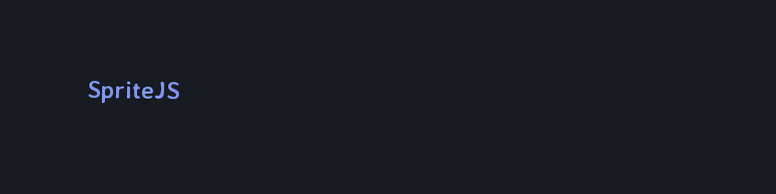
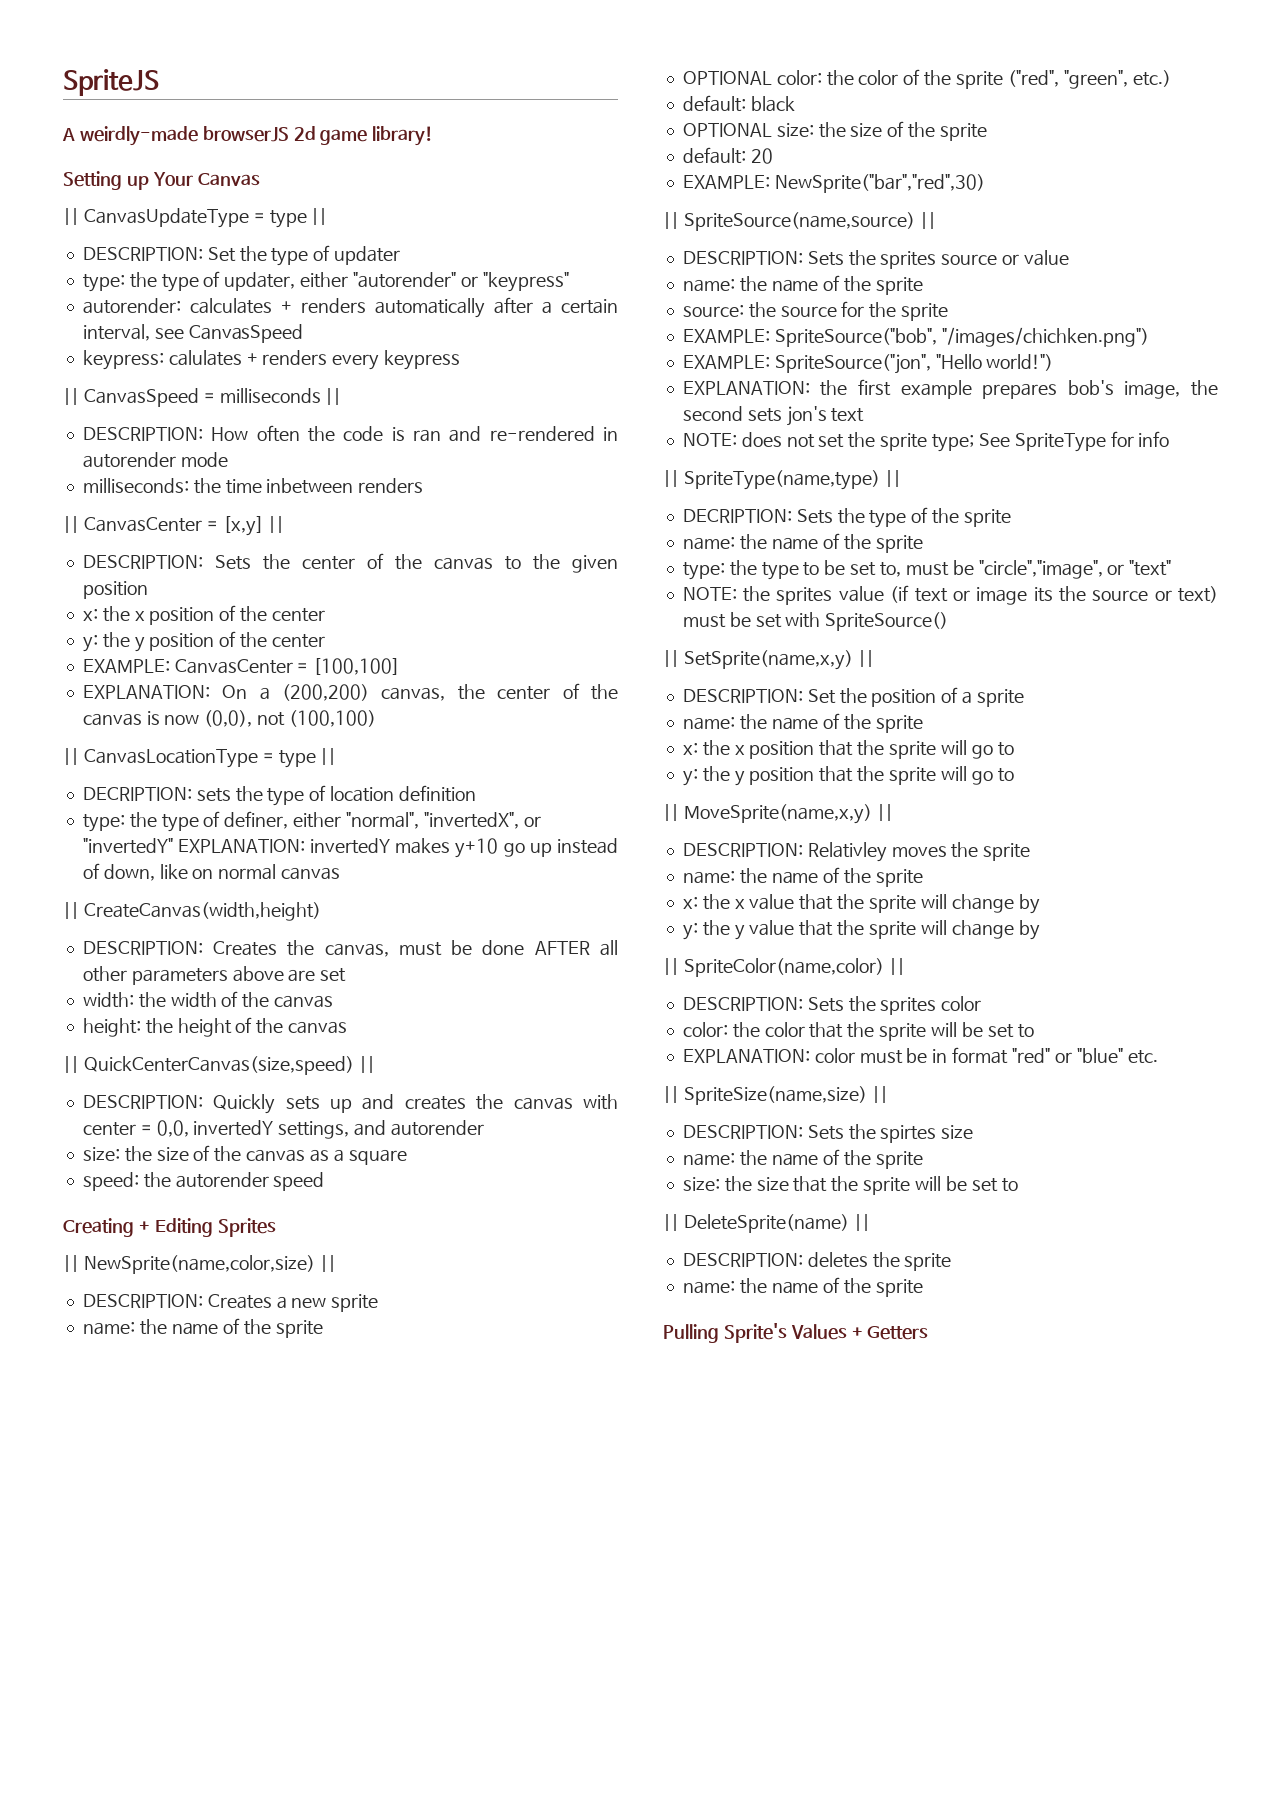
(181, 92) none -> [62,126,434,146] [63,171,260,190] [63,208,328,228] [82,245,401,266] [82,271,569,292] [82,297,619,318] [82,324,304,343] [82,350,461,370] [63,388,342,407] [82,425,618,442] [82,452,228,468] [82,478,424,494] [63,516,285,536] [82,553,619,573] [82,581,148,599] [82,605,325,625] [82,631,325,652] [82,658,401,675] [82,683,618,701] [82,710,377,727] [63,748,337,768] [82,785,476,806] [82,811,541,832] [82,838,619,858] [82,863,341,881] [63,902,321,921] [82,940,618,957] [82,966,347,985] [82,991,334,1008] [82,1017,348,1037] [63,1056,375,1075] [82,1094,618,1114] [82,1120,484,1139] [82,1145,407,1165] [82,1172,325,1191] [63,1218,276,1237] [63,1255,336,1274] [82,1294,379,1312] [82,1318,324,1338] [682,69,1171,89] [682,95,795,112] [682,121,987,141] [682,147,773,164] [682,174,985,193] [663,212,936,231] [682,250,1069,269] [682,275,924,295] [682,301,949,321] [682,327,1149,347] [682,354,1054,374] [682,379,1218,399] [682,406,865,426] [682,431,1170,452] [663,470,901,490] [682,507,1011,528] [682,533,924,553] [682,560,1172,580] [682,585,1218,605] [682,612,949,631] [663,650,874,670] [682,687,1024,707] [682,713,924,733] [682,740,1014,759] [682,766,1014,786] [663,804,893,824] [682,842,1031,862] [682,867,924,887] [682,894,1040,914] [682,920,1040,940] [663,958,905,977] [682,996,982,1015] [682,1022,1034,1041] [682,1047,1158,1064] [663,1086,888,1105] [682,1124,974,1143] [682,1149,924,1169] [682,1176,1018,1195] [663,1214,870,1233] [682,1252,952,1271] [682,1277,924,1297] [663,1323,929,1343] // A weirdly-made browserJS 2d game library! // Setting up Your Canvas // || CanvasUpdateType = type || // DESCRIPTION: Set the type of updater // type: the type of updater, either "autorender" or "keypress" // autorender: calculates + renders automatically after a certain interval, see CanvasSpeed // keypress: calulates + renders every keypress // || CanvasSpeed = milliseconds || // DESCRIPTION: How often the code is ran and re-rendered in autorender mode // milliseconds: the time inbetween renders // || CanvasCenter = [x,y] || // DESCRIPTION: Sets the center of the canvas to the given position // x: the x position of the center // y: the y position of the center // EXAMPLE: CanvasCenter = [100,100] // EXPLANATION: On a (200,200) canvas, the center of the canvas is now (0,0), not (100,100) // || CanvasLocationType = type || // DECRIPTION: sets the type of location definition // type: the type of definer, either "normal", "invertedX", or "invertedY" EXPLANATION: invertedY makes y+10 go up instead of down, like on normal canvas // || CreateCanvas(width,height) // DESCRIPTION: Creates the canvas, must be done AFTER all other parameters above are set // width: the width of the canvas // height: the height of the canvas // || QuickCenterCanvas(size,speed) || // DESCRIPTION: Quickly sets up and creates the canvas with center = 0,0, invertedY settings, and autorender // size: the size of the canvas as a square // speed: the autorender speed // Creating + Editing Sprites // || NewSprite(name,color,size) || // DESCRIPTION: Creates a new sprite // name: the name of the sprite // OPTIONAL color: the color of the sprite ("red", "green", etc.) // default: black // OPTIONAL size: the size of the sprite // default: 20 // EXAMPLE: NewSprite("bar","red",30) // || SpriteSource(name,source) || // DESCRIPTION: Sets the sprites source or value // name: the name of the sprite // source: the source for the sprite // EXAMPLE: SpriteSource("bob", "/images/chichken.png") // EXAMPLE: SpriteSource("jon", "Hello world!") // EXPLANATION: the first example prepares bob's image, the second sets jon's text // NOTE: does not set the sprite type; See SpriteType for info // || SpriteType(name,type) || // DECRIPTION: Sets the type of the sprite // name: the name of the sprite // type: the type to be set to, must be "circle","image", or "text" // NOTE: the sprites value (if text or image its the source or text) must be set with SpriteSource() // || SetSprite(name,x,y) || // DESCRIPTION: Set the position of a sprite // name: the name of the sprite // x: the x position that the sprite will go to // y: the y position that the sprite will go to // || MoveSprite(name,x,y) || // DESCRIPTION: Relativley moves the sprite // name: the name of the sprite // x: the x value that the sprite will change by // y: the y value that the sprite will change by // || SpriteColor(name,color) || // DESCRIPTION: Sets the sprites color // color: the color that the sprite will be set to // EXPLANATION: color must be in format "red" or "blue" etc. // || SpriteSize(name,size) || // DESCRIPTION: Sets the spirtes size // name: the name of the sprite // size: the size that the sprite will be set to // || DeleteSprite(name) || // DESCRIPTION: deletes the sprite // name: the name of the sprite // Pulling Sprite's Values + Getters

